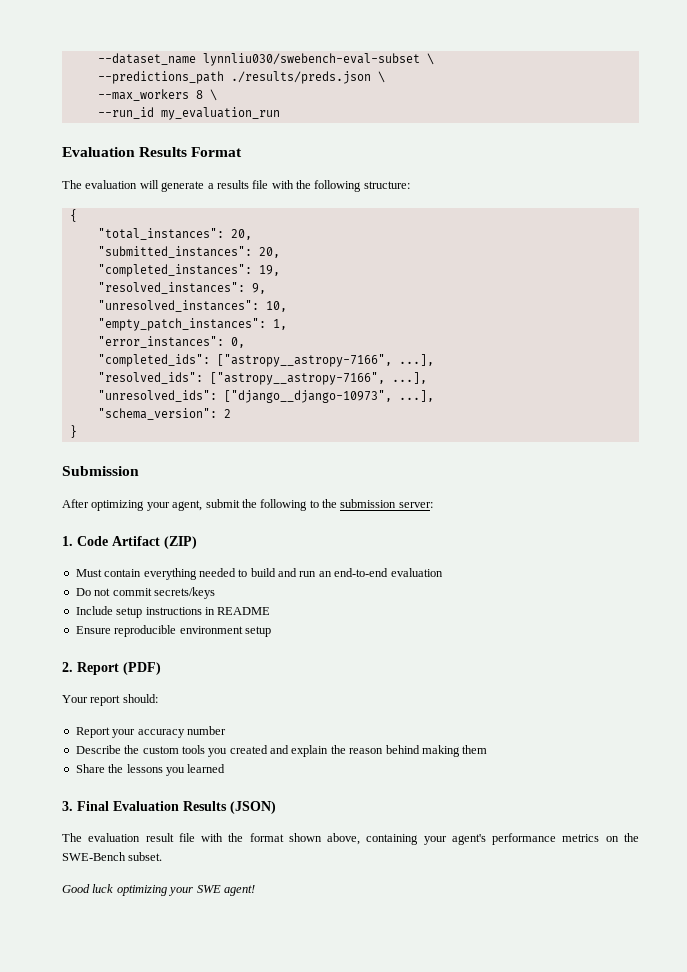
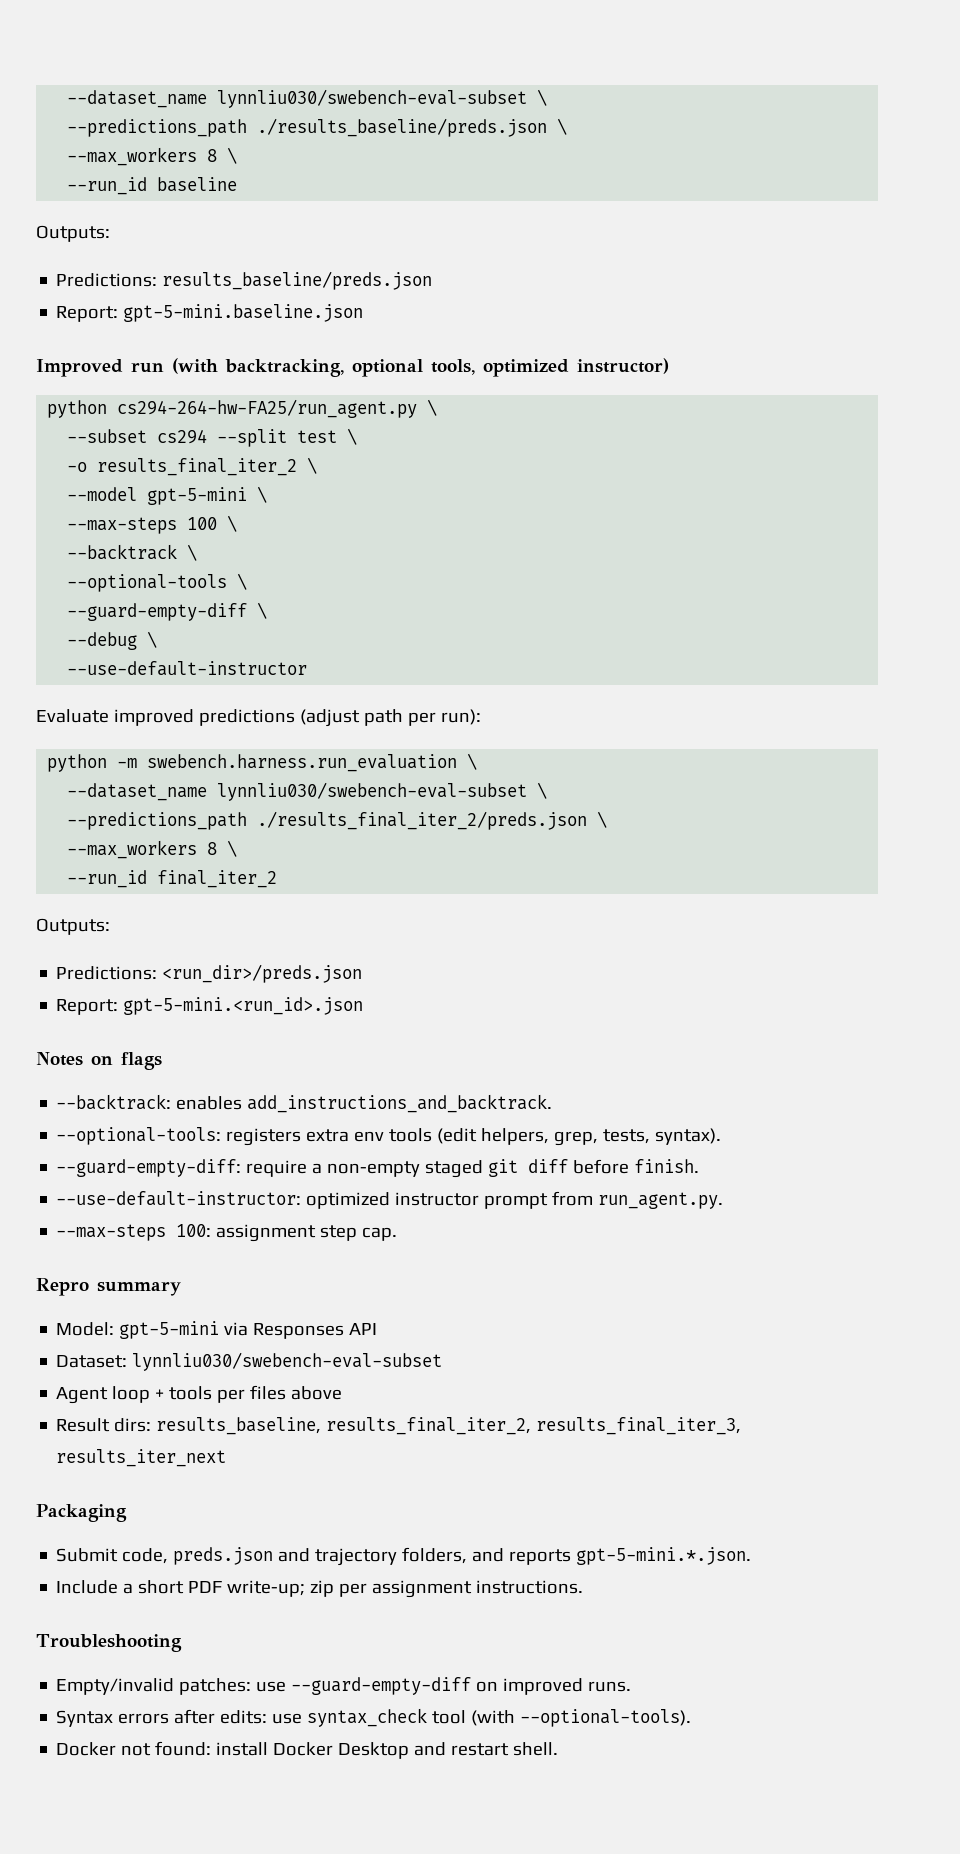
[97,53,434,66] [97,71,385,84] [97,89,217,101] [97,107,280,120] [62,147,243,157] [62,180,410,192] [69,209,77,222] [97,228,252,240] [97,246,280,258] [97,264,280,277] [97,282,266,294] [97,300,287,312] [97,318,287,331] [97,336,245,348] [97,354,434,367] [97,372,427,385] [97,390,434,403] [97,408,231,420] [69,425,77,438] [62,466,139,476] [62,499,433,511] [62,536,197,549] [75,568,443,580] [75,587,215,599] [75,606,271,618] [75,625,271,637] [62,662,161,675] [62,694,158,706] [75,726,226,738] [75,745,488,757] [75,764,226,776] [62,801,276,814] [62,833,639,845] [62,852,163,861] [62,884,255,896] --dataset_name lynnliu030/swebench-eval-subset \ // --predictions_path ./results/preds.json \ // --max_workers 8 \ // --run_id my_evaluation_run // Evaluation Results Format // The evaluation will generate a results file with the following structure: // { // "total_instances": 20, // "submitted_instances": 20, // "completed_instances": 19, // "resolved_instances": 9, // "unresolved_instances": 10, // "empty_patch_instances": 1, // "error_instances": 0, // "completed_ids": ["astropy__astropy-7166", ...], // "resolved_ids": ["astropy__astropy-7166", ...], // "unresolved_ids": ["django__django-10973", ...], // "schema_version": 2 // } // Submission // After optimizing your agent, submit the following to the submission server: // 1. Code Artifact (ZIP) // Must contain everything needed to build and run an end-to-end evaluation // Do not commit secrets/keys // Include setup instructions in README // Ensure reproducible environment setup // 2. Report (PDF) // Your report should: // Report your accuracy number // Describe the custom tools you created and explain the reason behind making them // Share the lessons you learned // 3. Final Evaluation Results (JSON) // The evaluation result file with the format shown above, containing your agent's performance metrics on the SWE-Bench subset. // Good luck optimizing your SWE agent! -> [67,89,548,108] [67,118,568,137] [67,147,238,166] [67,177,238,195] [36,225,110,242] [56,271,433,290] [56,304,364,322] [36,358,669,377] [47,399,438,418] [67,428,358,447] [67,457,318,476] [67,486,268,505] [67,515,238,534] [67,544,198,561] [67,573,248,592] [67,602,268,621] [67,631,158,650] [67,661,308,676] [36,709,481,727] [47,753,478,772] [67,782,548,801] [67,811,608,830] [67,840,238,859] [67,870,278,888] [36,918,110,935] [56,964,363,983] [56,997,364,1015] [36,1052,162,1070] [56,1094,553,1113] [56,1127,722,1146] [56,1159,700,1178] [56,1191,724,1209] [56,1224,398,1242] [36,1278,181,1296] [56,1321,378,1339] [56,1352,443,1371] [56,1385,343,1404] [56,1417,742,1435] [56,1449,227,1467] [36,1504,127,1522] [56,1547,752,1566] [56,1580,584,1598] [36,1634,182,1652] [56,1677,632,1695] [56,1708,692,1727] [56,1741,559,1759] --dataset_name lynnliu030/swebench-eval-subset \ // --predictions_path ./results_baseline/preds.json \ // --max_workers 8 \ // --run_id baseline // Outputs: // Predictions: results_baseline/preds.json // Report: gpt-5-mini.baseline.json // Improved run (with backtracking, optional tools, optimized instructor) // python cs294-264-hw-FA25/run_agent.py \ // --subset cs294 --split test \ // -o results_final_iter_2 \ // --model gpt-5-mini \ // --max-steps 100 \ // --backtrack \ // --optional-tools \ // --guard-empty-diff \ // --debug \ // --use-default-instructor // Evaluate improved predictions (adjust path per run): // python -m swebench.harness.run_evaluation \ // --dataset_name lynnliu030/swebench-eval-subset \ // --predictions_path ./results_final_iter_2/preds.json \ // --max_workers 8 \ // --run_id final_iter_2 // Outputs: // Predictions: <run_dir>/preds.json // Report: gpt-5-mini.<run_id>.json // Notes on flags // --backtrack: enables add_instructions_and_backtrack. // --optional-tools: registers extra env tools (edit helpers, grep, tests, syntax). // --guard-empty-diff: require a non-empty staged git diff before finish. // --use-default-instructor: optimized instructor prompt from run_agent.py. // --max-steps 100: assignment step cap. // Repro summary // Model: gpt-5-mini via Responses API // Dataset: lynnliu030/swebench-eval-subset // Agent loop + tools per files above // Result dirs: results_baseline, results_final_iter_2, results_final_iter_3, results_iter_next // Packaging // Submit code, preds.json and trajectory folders, and reports gpt-5-mini.*.json. // Include a short PDF write-up; zip per assignment instructions. // Troubleshooting // Empty/invalid patches: use --guard-empty-diff on improved runs. // Syntax errors after edits: use syntax_check tool (with --optional-tools). // Docker not found: install Docker Desktop and restart shell.

